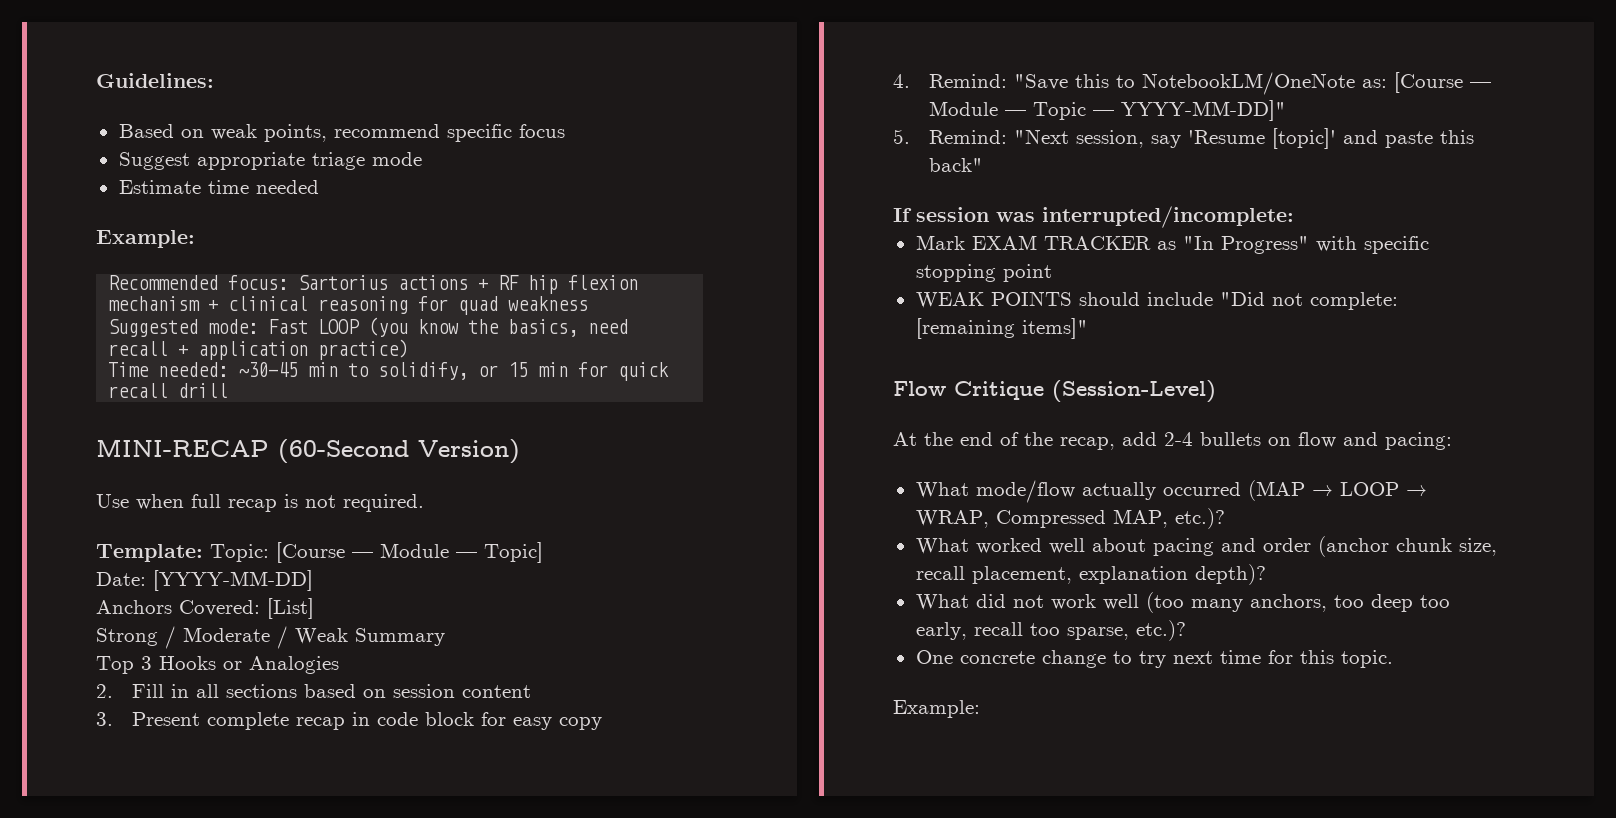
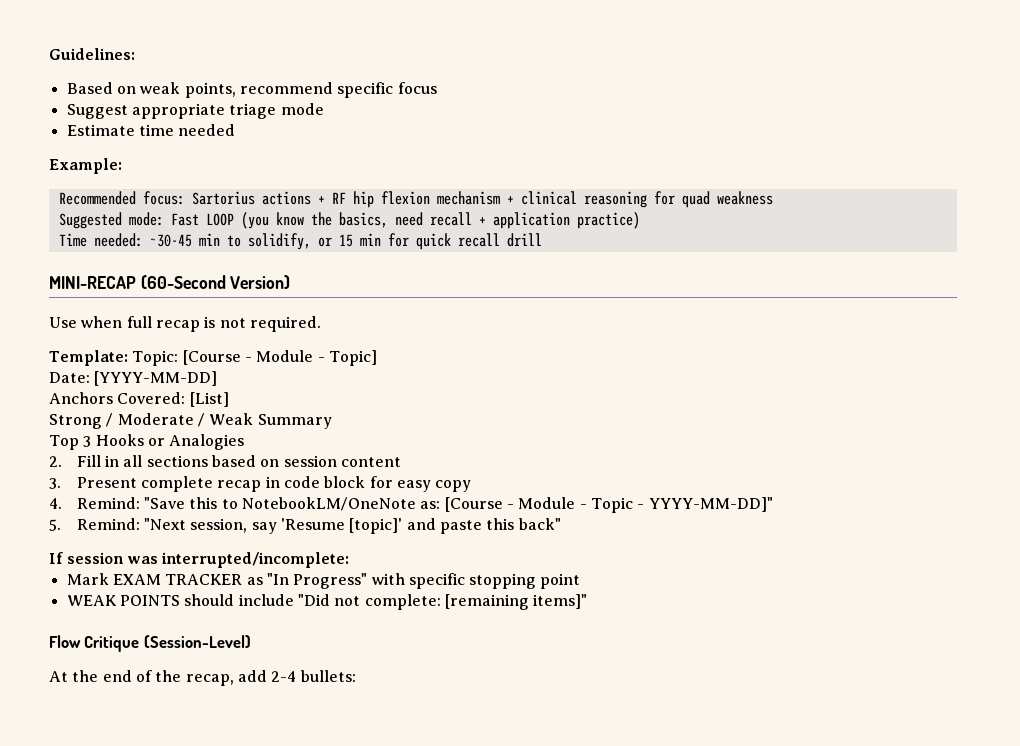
[352,543,477,558] — Module — -> [244,350,325,362] - Module -
[1469,82,1491,88] [928,101,1114,120] — Module — Topic — -> [507,497,645,513] - Module - Topic -
[1200,432,1452,450] [915,480,1427,503] [915,508,1225,529] [915,536,1497,557] [915,564,1266,585] [915,592,1450,613] [915,620,1186,641] [915,650,1393,668] [893,700,980,718] bullets on flow and pacing: // What mode/flow actually occurred (MAP → LOOP → WRAP, Compressed MAP, etc.)? // What worked well about pacing and order (anchor chunk size, recall placement, explanation depth)? // What did not work well (too many anchors, too deep too early, recall too sparse, etc.)? // One concrete change to try next time for this topic. // Example: -> [300,670,356,682] bullets:

